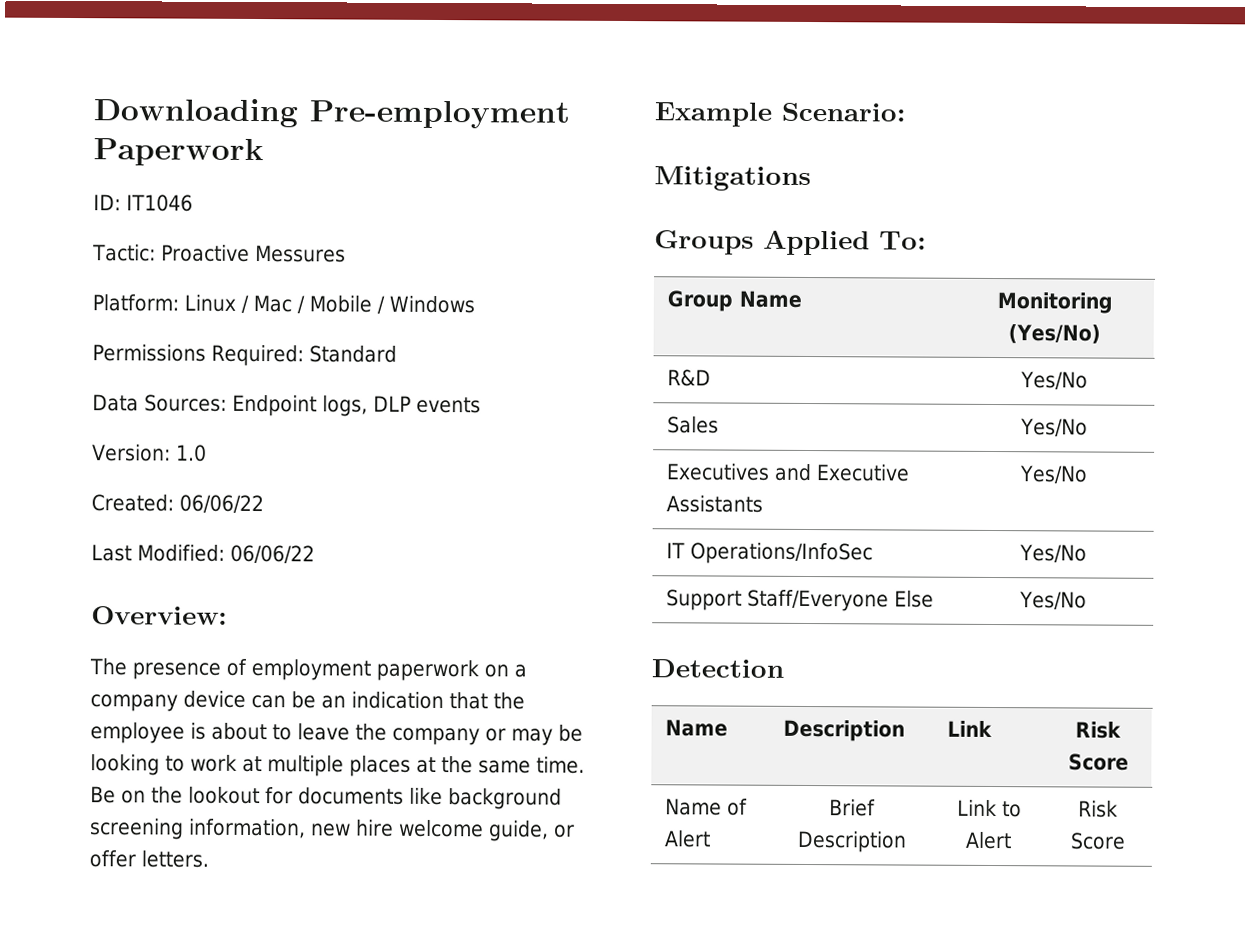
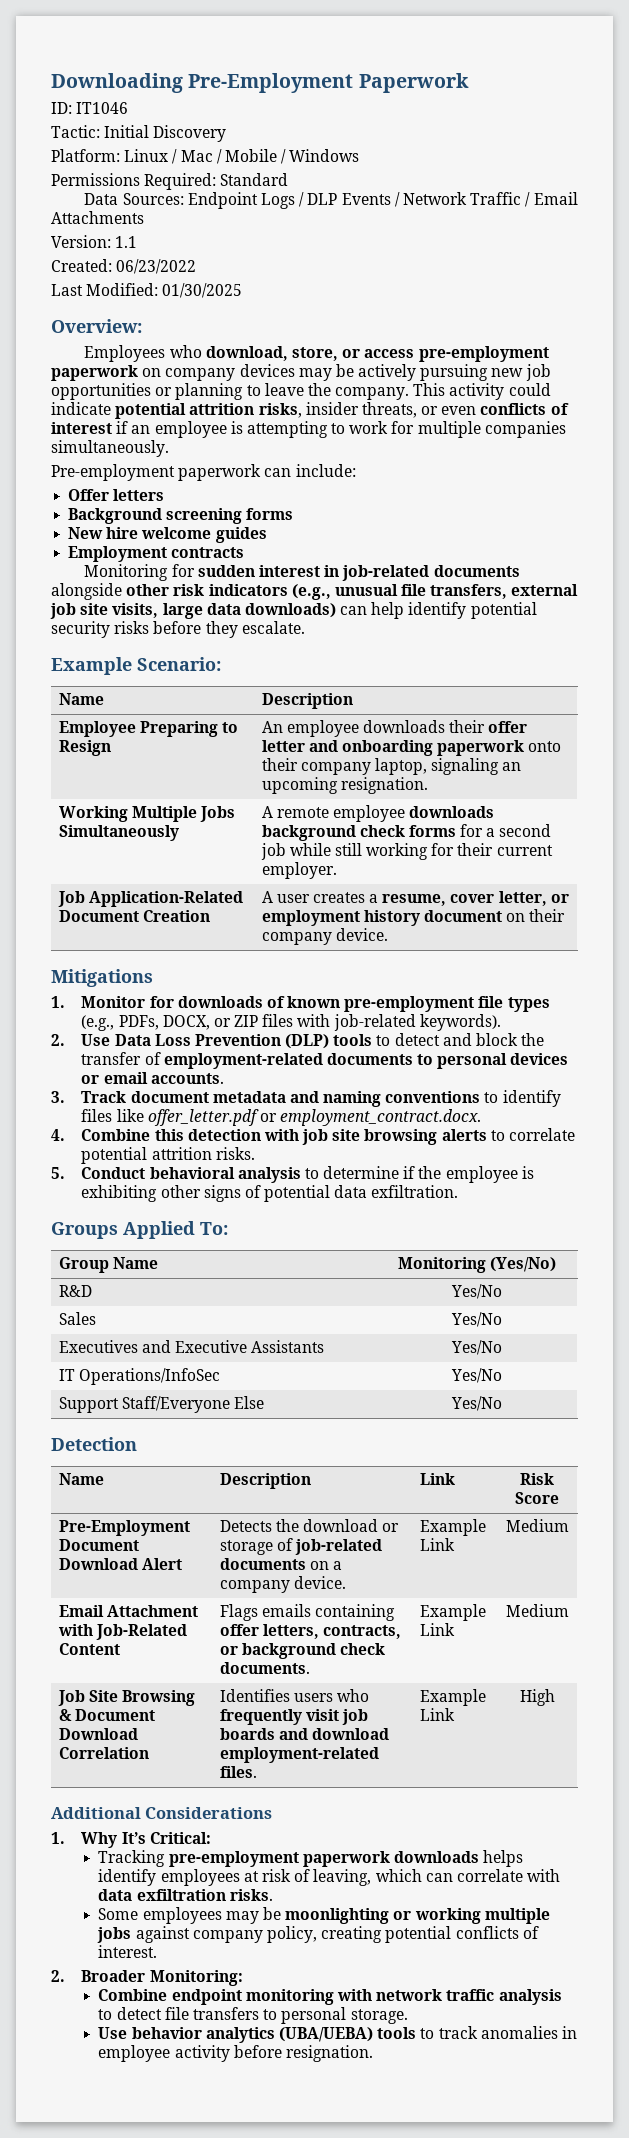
[309,100,570,129] Pre-employment -> [188,73,354,93] Pre-Employment
[160,244,346,263] Proactive Messures -> [104,125,227,142] Initial Discovery
[322,395,481,417] logs, DLP events -> [261,192,578,209] [51,211,144,224] Logs / DLP Events / Network Traffic / Email Attachments
[175,444,207,462] 1.0 -> [115,236,138,248] 1.1
[179,494,264,514] 06/06/22 -> [116,259,197,274] 06/23/2022
[230,544,315,564] 06/06/22 -> [162,283,243,298] 01/30/2025
[89,658,527,682] [90,690,525,712] [90,722,583,746] [90,754,585,777] [90,786,562,810] [89,818,575,842] [89,850,209,868] [654,102,906,127] [654,166,811,192] The presence of employment paperwork on a company device can be an indication that the employee is about to leave the company or may be looking to work at multiple places at the same time. Be on the lookout for documents like background screening information, new hire welcome guide, or offer letters. // Example Scenario: // Mitigations -> [84,345,549,362] [51,364,551,381] [51,383,551,400] [51,402,569,419] [51,421,566,438] [51,440,169,457] [51,464,356,481] [68,489,165,501] [68,508,294,524] [68,527,267,543] [68,546,245,562] [84,564,520,581] [51,583,579,600] [50,602,537,619] [51,621,305,638] [51,657,221,675] [58,693,104,705] [261,693,353,709] [58,721,238,737] [58,740,111,756] [261,720,528,737] [261,740,562,756] [261,758,522,775] [261,777,428,794] [58,806,235,822] [58,825,179,841] [261,805,495,822] [261,824,552,841] [260,843,553,860] [261,862,337,879] [57,891,243,907] [58,910,210,922] [261,891,569,906] [261,909,566,926] [261,928,388,945] [51,969,153,987] [51,996,550,1012] [81,1014,501,1031] [51,1033,545,1049] [81,1052,569,1069] [81,1072,224,1084] [51,1090,561,1107] [81,1109,482,1126] [51,1128,576,1145] [81,1147,255,1164] [51,1166,534,1183] [81,1185,459,1202] Employees who download, store, or access pre-employment paperwork on company devices may be actively pursuing new job opportunities or planning to leave the company. This activity could indicate potential attrition risks, insider threats, or even conflicts of interest if an employee is attempting to work for multiple companies simultaneously. // Pre-employment paperwork can include: // Offer letters // Background screening forms // New hire welcome guides // Employment contracts // Monitoring for sudden interest in job-related documents alongside other risk indicators (e.g., unusual file transfers, external job site visits, large data downloads) can help identify potential security risks before they escalate. // Example Scenario: // Name | Description // Employee Preparing to Resign | An employee downloads their offer letter and onboarding paperwork onto their company laptop, signaling an upcoming resignation. // Working Multiple Jobs Simultaneously | A remote employee downloads background check forms for a second job while still working for their current employer. // Job Application-Related Document Creation | A user creates a resume, cover letter, or employment history document on their company device. // Mitigations // 1. Monitor for downloads of known pre-employment file types (e.g., PDFs, DOCX, or ZIP files with job-related keywords). // 2. Use Data Loss Prevention (DLP) tools to detect and block the transfer of employment-related documents to personal devices or email accounts. // 3. Track document metadata and naming conventions to identify files like offer_letter.pdf or employment_contract.docx. // 4. Combine this detection with job site browsing alerts to correlate potential attrition risks. // 5. Conduct behavioral analysis to determine if the employee is exhibiting other signs of potential data exfiltration.
[664,798,748,816] [663,830,711,848] [829,799,876,817] [796,830,907,853] [956,799,1022,818] [965,831,1012,850] [1078,800,1118,818] [1069,832,1126,850] Name of Alert | Brief Description | Link to Alert | Risk Score -> [58,1520,190,1536] [58,1539,139,1551] [58,1558,182,1570] [219,1519,400,1532] [219,1538,382,1555] [219,1558,342,1570] [219,1576,346,1593] [419,1519,486,1536] [419,1538,455,1551] [505,1519,569,1532] [58,1605,198,1617] [57,1624,187,1640] [58,1643,120,1655] [219,1604,395,1621] [219,1624,401,1639] [219,1643,385,1659] [219,1662,310,1674] [419,1604,486,1621] [419,1623,455,1636] [505,1604,569,1617] [57,1690,195,1706] [58,1709,155,1721] [58,1728,138,1740] [58,1747,149,1759] [219,1689,369,1702] [219,1709,368,1725] [219,1728,389,1740] [219,1747,379,1763] [219,1766,257,1778] [419,1689,486,1706] [419,1708,455,1721] [519,1689,555,1706] [51,1807,273,1819] [51,1832,211,1848] [98,1850,524,1867] [98,1869,561,1886] [98,1889,273,1901] [98,1907,550,1924] [97,1926,539,1943] [98,1945,158,1958] [51,1970,243,1986] [98,1989,562,2005] [98,2007,408,2024] [98,2026,577,2043] [98,2045,373,2062] Pre-Employment Document Download Alert | Detects the download or storage of job-related documents on a company device. | Example Link | Medium // Email Attachment with Job-Related Content | Flags emails containing offer letters, contracts, or background check documents. | Example Link | Medium // Job Site Browsing & Document Download Correlation | Identifies users who frequently visit job boards and download employment-related files. | Example Link | High // Additional Considerations // 1. Why It’s Critical: // Tracking pre-employment paperwork downloads helps identify employees at risk of leaving, which can correlate with data exfiltration risks. // Some employees may be moonlighting or working multiple jobs against company policy, creating potential conflicts of interest. // 2. Broader Monitoring: // Combine endpoint monitoring with network traffic analysis to detect file transfers to personal storage. // Use behavior analytics (UBA/UEBA) tools to track anomalies in employee activity before resignation.

